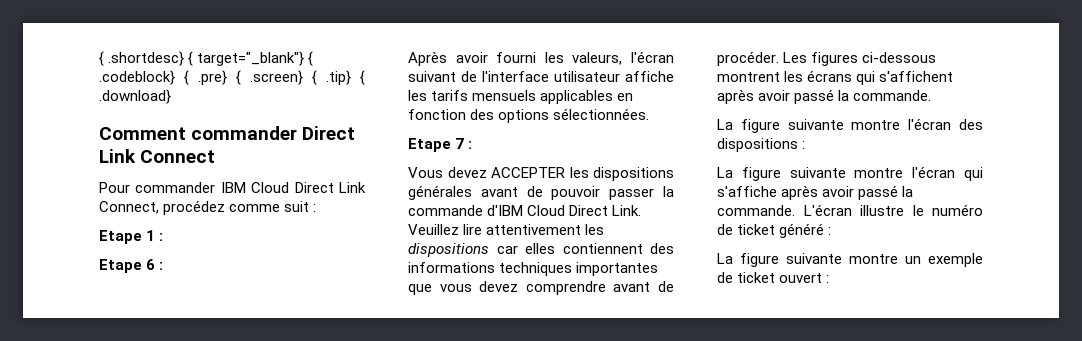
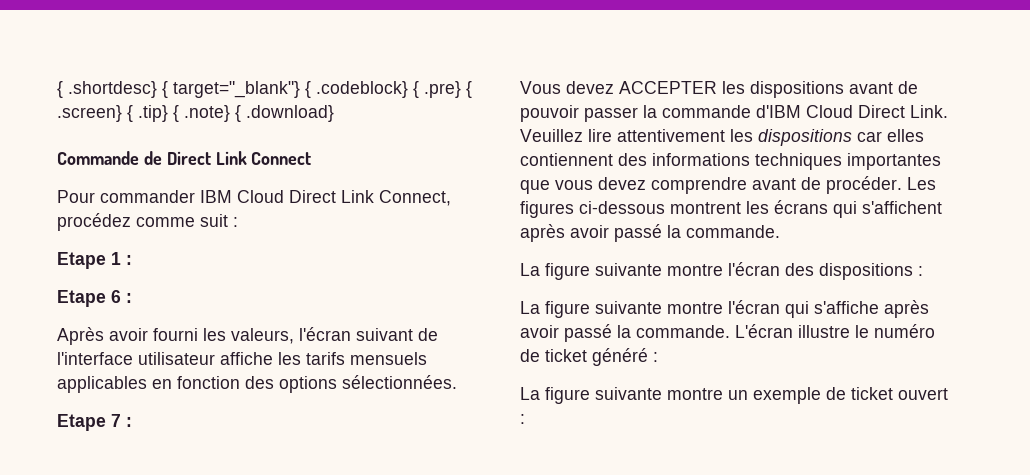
(365, 77) none -> [184,105,241,122] .note} {
[99,126,298,140] Comment commander -> [57,151,162,165] Commande de
[408,185,472,200] générales -> (844, 89) none

